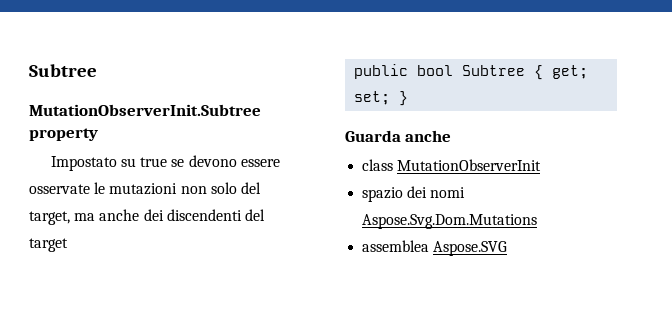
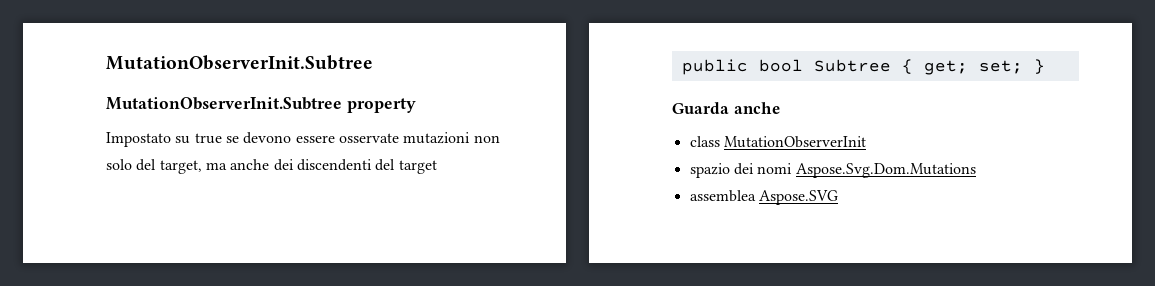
[29,64,97,77] Subtree -> [106,55,373,70] MutationObserverInit.Subtree
[94,182,106,194] le -> (399, 138) none

